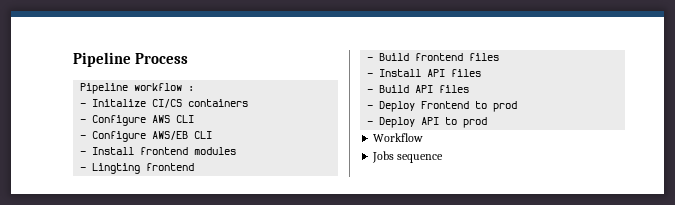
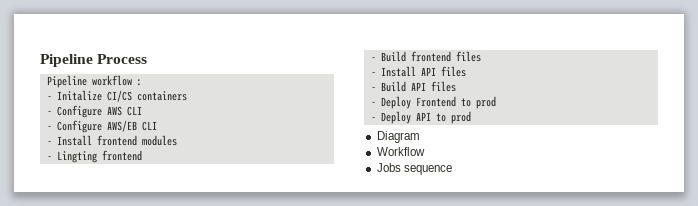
(488, 122) none -> [376,131,420,143] // Diagram

